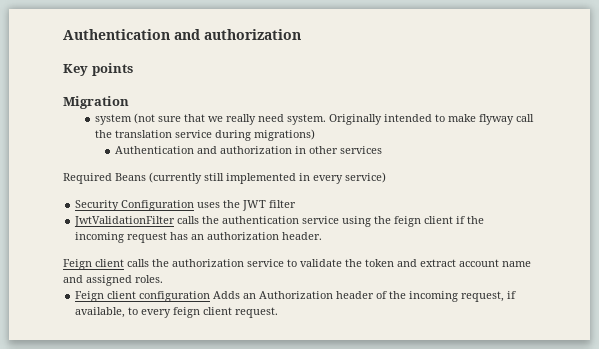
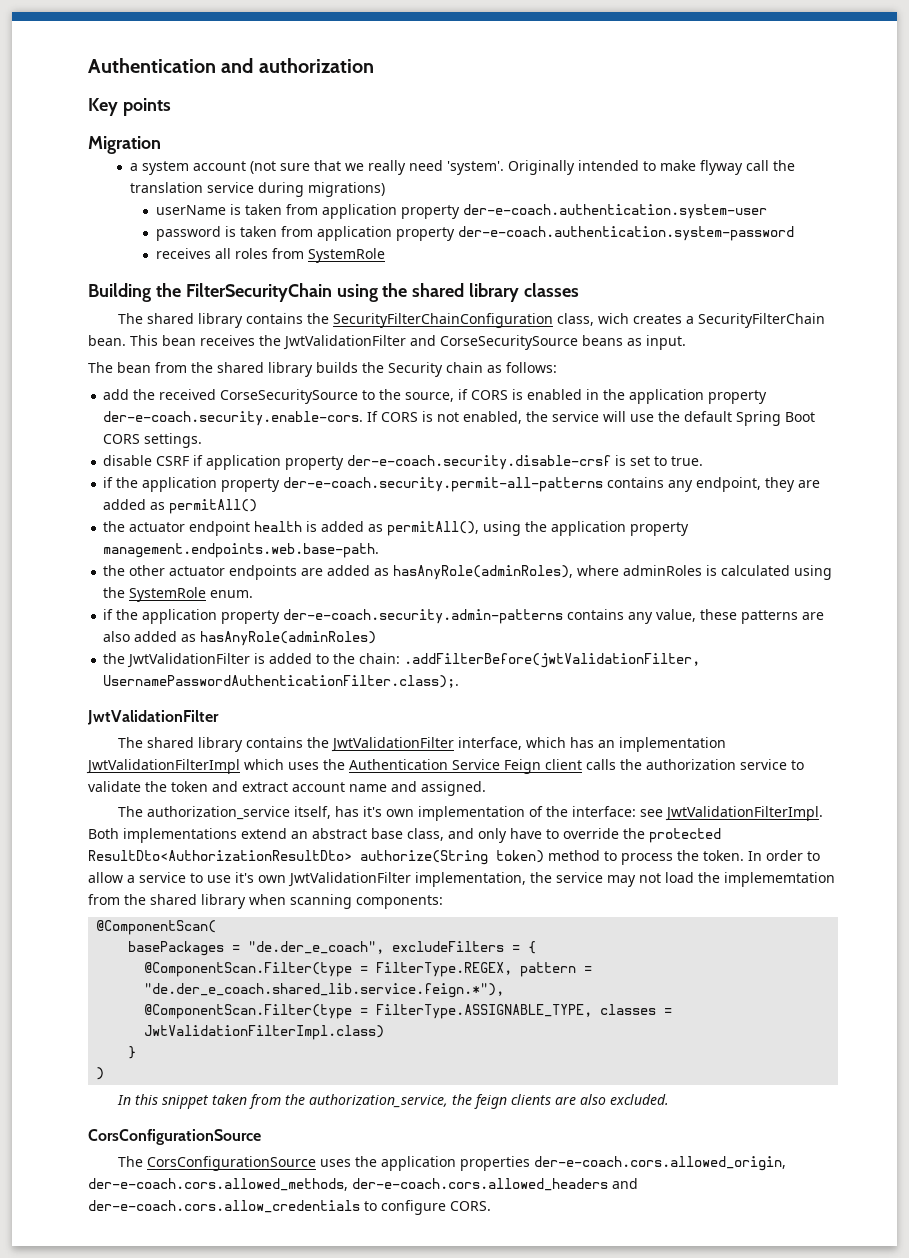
[94,114,132,125] system -> [129,161,246,175] a system account
[286,114,326,125] system. -> [446,161,504,175] 'system'.
[114,146,382,154] [63,172,386,184] [75,200,297,211] [74,216,485,227] [75,232,323,243] Authentication and authorization in other services // Required Beans (currently still implemented in every service) // Security Configuration uses the JWT filter // JwtValidationFilter calls the authentication service using the feign client if the incoming request has an authorization header. // -> [155,204,767,219] [155,226,794,241] [155,248,385,263] [88,283,580,302] [117,313,825,328] [88,335,686,350] [88,362,557,377] [103,389,768,404] [103,411,816,426] [103,433,203,448] [103,455,704,470] [103,477,821,492] [103,499,258,514] [103,521,690,536] [103,543,380,558] [103,565,833,580] [103,587,254,602] [103,609,825,624] [103,631,377,646] [103,653,701,668] [103,675,460,688] [87,710,219,725] [117,737,726,752] [86,759,500,774] userName is taken from application property der-e-coach.authentication.system-user // password is taken from application property der-e-coach.authentication.system-password // receives all roles from SystemRole // Building the FilterSecurityChain using the shared library classes // The shared library contains the SecurityFilterChainConfiguration class, wich creates a SecurityFilterChain bean. This bean receives the JwtValidationFilter and CorseSecuritySource beans as input. // The bean from the shared library builds the Security chain as follows: // add the received CorseSecuritySource to the source, if CORS is enabled in the application property der-e-coach.security.enable-cors. If CORS is not enabled, the service will use the default Spring Boot CORS settings. // disable CSRF if application property der-e-coach.security.disable-crsf is set to true. // if the application property der-e-coach.security.permit-all-patterns contains any endpoint, they are added as permitAll() // the actuator endpoint health is added as permitAll(), using the application property management.endpoints.web.base-path. // the other actuator endpoints are added as hasAnyRole(adminRoles), where adminRoles is calculated using the SystemRole enum. // if the application property der-e-coach.security.admin-patterns contains any value, these patterns are also added as hasAnyRole(adminRoles) // the JwtValidationFilter is added to the chain: .addFilterBefore(jwtValidationFilter, UsernamePasswordAuthenticationFilter.class);. // JwtValidationFilter // The shared library contains the JwtValidationFilter interface, which has an implementation JwtValidationFilterImpl which uses the Authentication Service
[86,275,163,286] [75,291,517,302] [75,307,279,318] assigned roles. // Feign client configuration Adds an Authorization header of the incoming request, if available, to every feign client request. -> [421,781,486,796] [117,806,823,821] [88,828,721,843] [88,850,820,865] [88,872,835,887] [88,894,443,909] [96,920,217,935] [128,941,537,956] [144,962,593,977] [144,983,505,998] [144,1004,673,1019] [144,1025,385,1040] [128,1046,137,1059] [96,1067,105,1080] [116,1094,669,1109] [88,1129,261,1145] [117,1156,786,1171] [88,1178,638,1191] [88,1200,491,1215] assigned. // The authorization_service itself, has it's own implementation of the interface: see JwtValidationFilterImpl. Both implementations extend an abstract base class, and only have to override the protected ResultDto<AuthorizationResultDto> authorize(String token) method to process the token. In order to allow a service to use it's own JwtValidationFilter implementation, the service may not load the implememtation from the shared library when scanning components: // @ComponentScan( // basePackages = "de.der_e_coach", excludeFilters = { // @ComponentScan.Filter(type = FilterType.REGEX, pattern = "de.der_e_coach.shared_lib.service.feign.*"), // @ComponentScan.Filter(type = FilterType.ASSIGNABLE_TYPE, classes = JwtValidationFilterImpl.class) // } // ) // In this snippet taken from the authorization_service, the feign clients are also excluded. // CorsConfigurationSource // The CorsConfigurationSource uses the application properties der-e-coach.cors.allowed_origin, der-e-coach.cors.allowed_methods, der-e-coach.cors.allowed_headers and der-e-coach.cors.allow_credentials to configure CORS.

